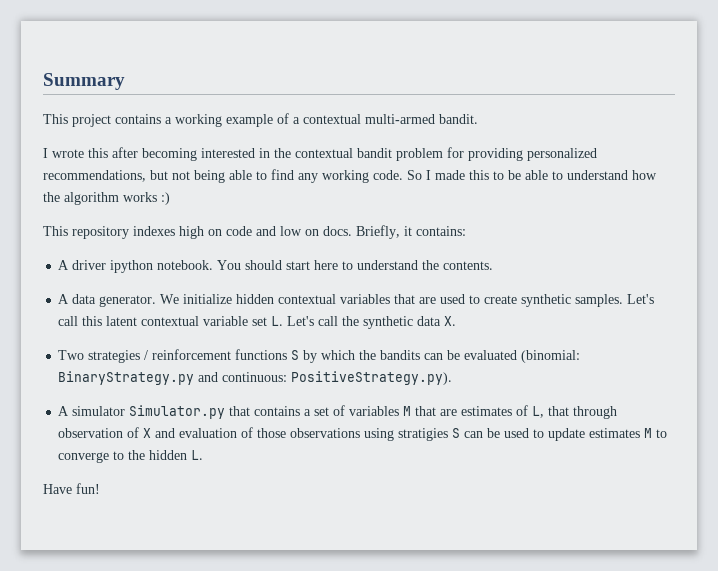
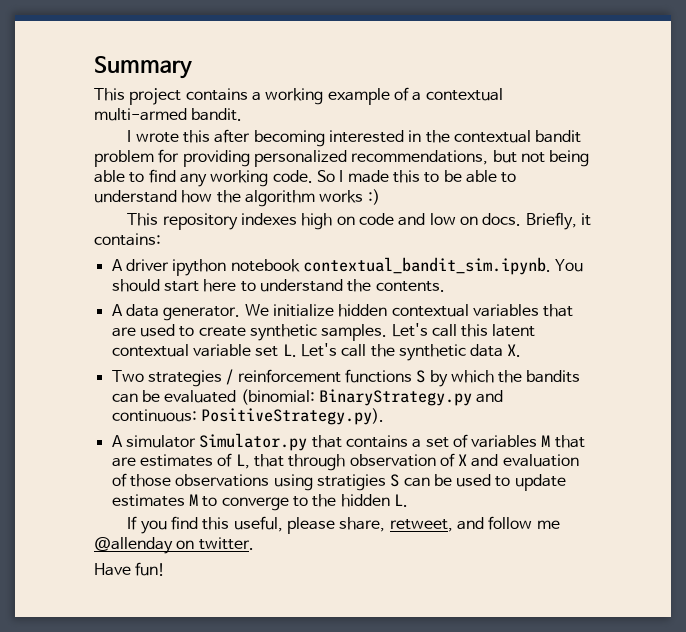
[157,260,214,270] notebook. -> [230,257,551,275] notebook contextual_bandit_sim.ipynb.
(204, 455) none -> [127,516,560,534] [94,537,254,554] // If you find this useful, please share, retweet, and follow me @allenday on twitter.

